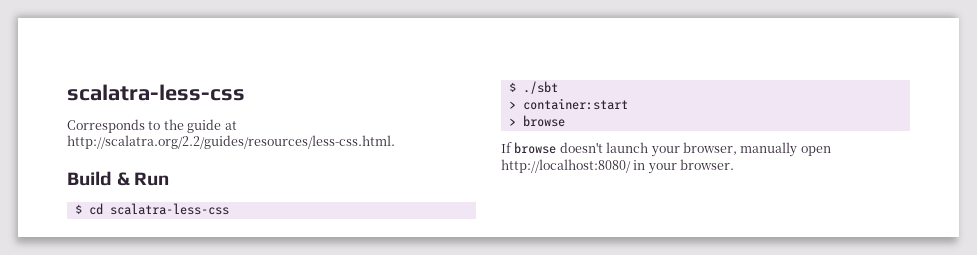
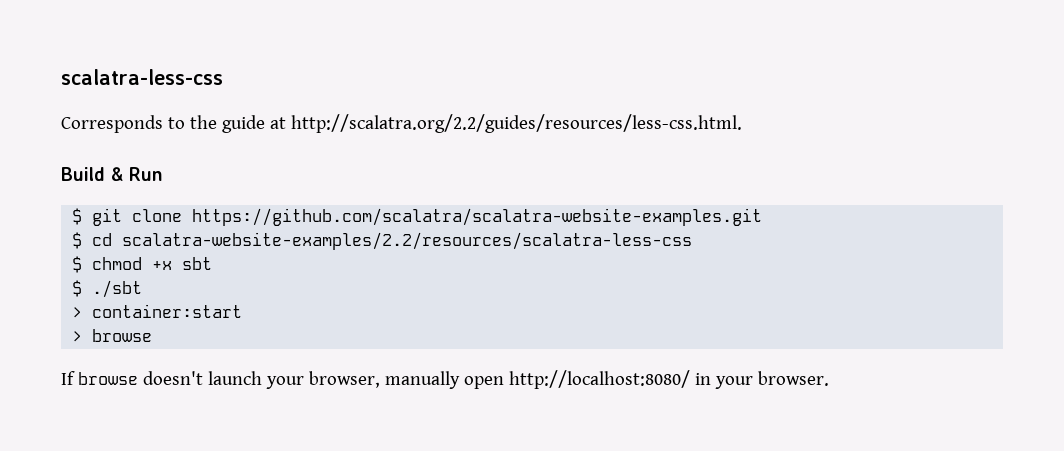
[88,203,229,215] cd scalatra-less-css -> [92,208,763,226] [72,232,693,250] [72,256,213,273] git clone https://github.com/scalatra/scalatra-website-examples.git // $ cd scalatra-website-examples/2.2/resources/scalatra-less-css // $ chmod +x sbt

